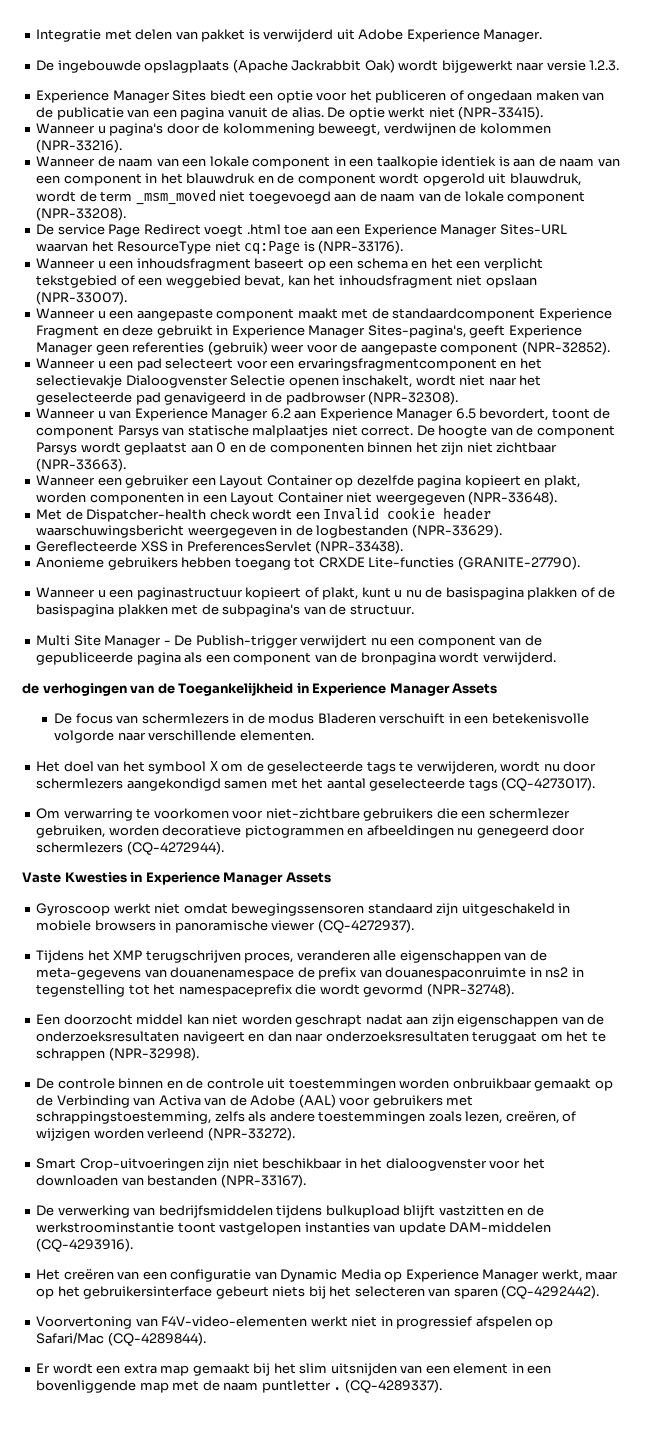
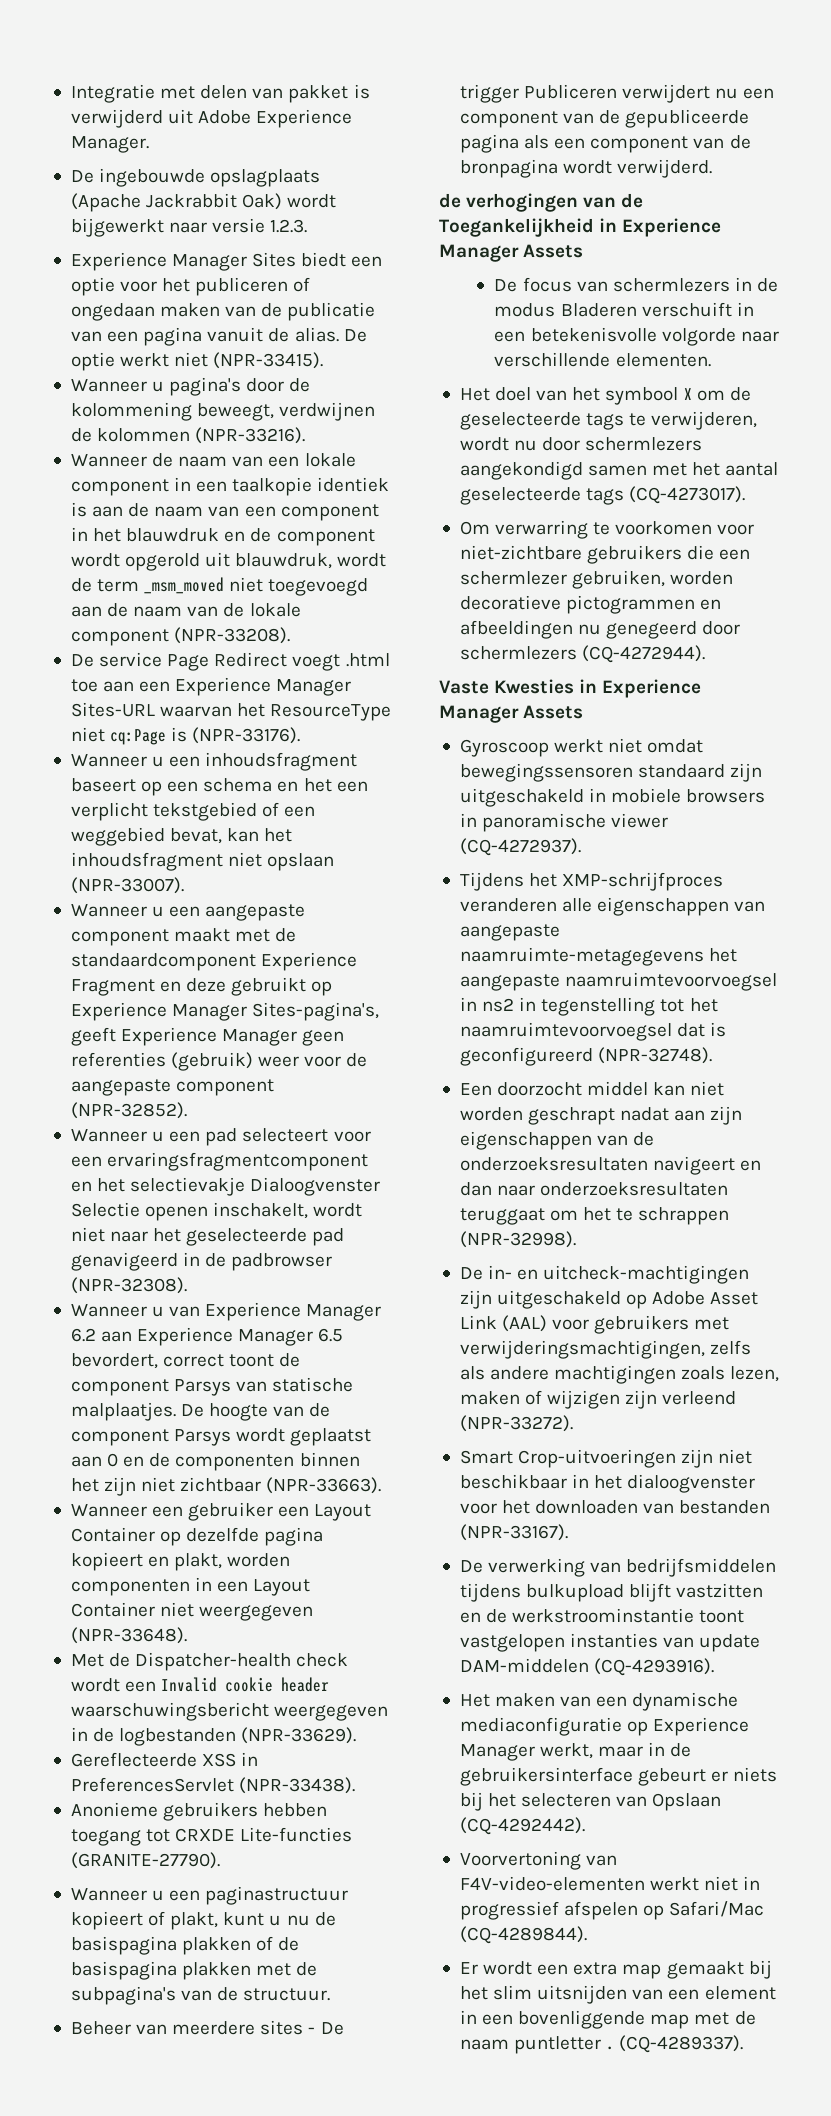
[216,325,229,335] in -> [311,981,333,996] op
(549, 414) none -> [163,1354,225,1367] correct
[252,425,414,438] malplaatjes niet correct. -> [70,1402,176,1421] malplaatjes.
[36,635,298,648] Multi Site Manager - De Publish-trigger -> [70,2020,344,2035] [459,84,618,103] Beheer van meerdere sites - De trigger Publiceren
[113,950,294,963] XMP terugschrijven proces, -> [562,872,724,891] XMP-schrijfproces
[529,950,547,961] [36,967,527,980] de meta-gegevens van douanenamespace de prefix van douanespaconruimte -> [459,924,560,941] [459,947,738,966] [459,972,778,991] aangepaste naamruimte-metagegevens het aangepaste naamruimtevoorvoegsel
[178,984,424,997] namespaceprefix die wordt gevormd -> [459,1022,727,1041] [459,1047,593,1066] naamruimtevoorvoegsel dat is geconfigureerd
[57,1078,613,1091] [36,1095,296,1108] controle binnen en de controle uit toestemmingen worden onbruikbaar gemaakt op de Verbinding van Activa van de Adobe -> [488,1265,750,1284] [459,1290,759,1309] [459,1315,497,1329] in- en uitcheck-machtigingen zijn uitgeschakeld op Adobe Asset Link
[36,1111,212,1124] schrappingstoestemming, -> [459,1340,705,1359] verwijderingsmachtigingen,
[318,1111,426,1124] toestemmingen -> [554,1365,677,1384] machtigingen
[505,1111,559,1124] creëren, -> [459,1391,520,1405] maken
[93,1128,144,1139] worden -> [625,1390,658,1409] zijn
[63,1269,381,1282] creëren van een configuratie van Dynamic Media -> [495,1692,739,1711] [459,1717,622,1736] maken van een dynamische mediaconfiguratie
[36,1286,80,1299] op het -> [648,1742,692,1757] in de
(269, 1292) none -> [711,1771,729,1782] er
[453,1288,498,1299] sparen -> [652,1793,722,1811] Opslaan

